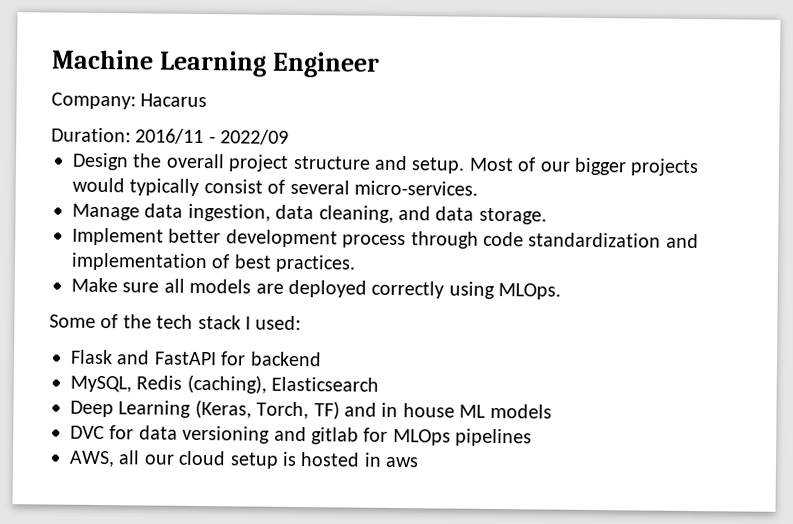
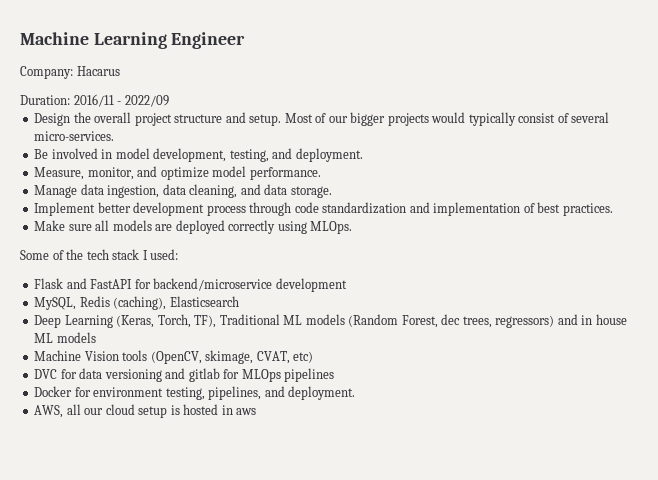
(478, 188) none -> [34,148,363,162] [34,166,321,180] // Be involved in model development, testing, and deployment. // Measure, monitor, and optimize model performance.
[249,351,322,367] backend -> [153,278,347,292] backend/microservice development
[313,401,340,420] TF) -> [194,314,555,328] TF), Traditional ML models (Random Forest, dec trees, regressors)
(552, 411) none -> [34,350,314,364] // Machine Vision tools (OpenCV, skimage, CVAT, etc)
(533, 437) none -> [34,386,356,400] // Docker for environment testing, pipelines, and deployment.

